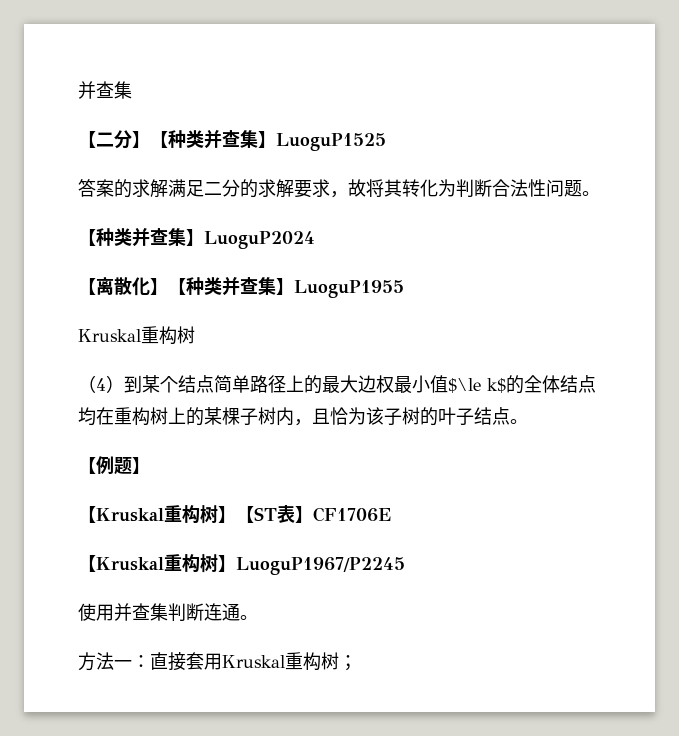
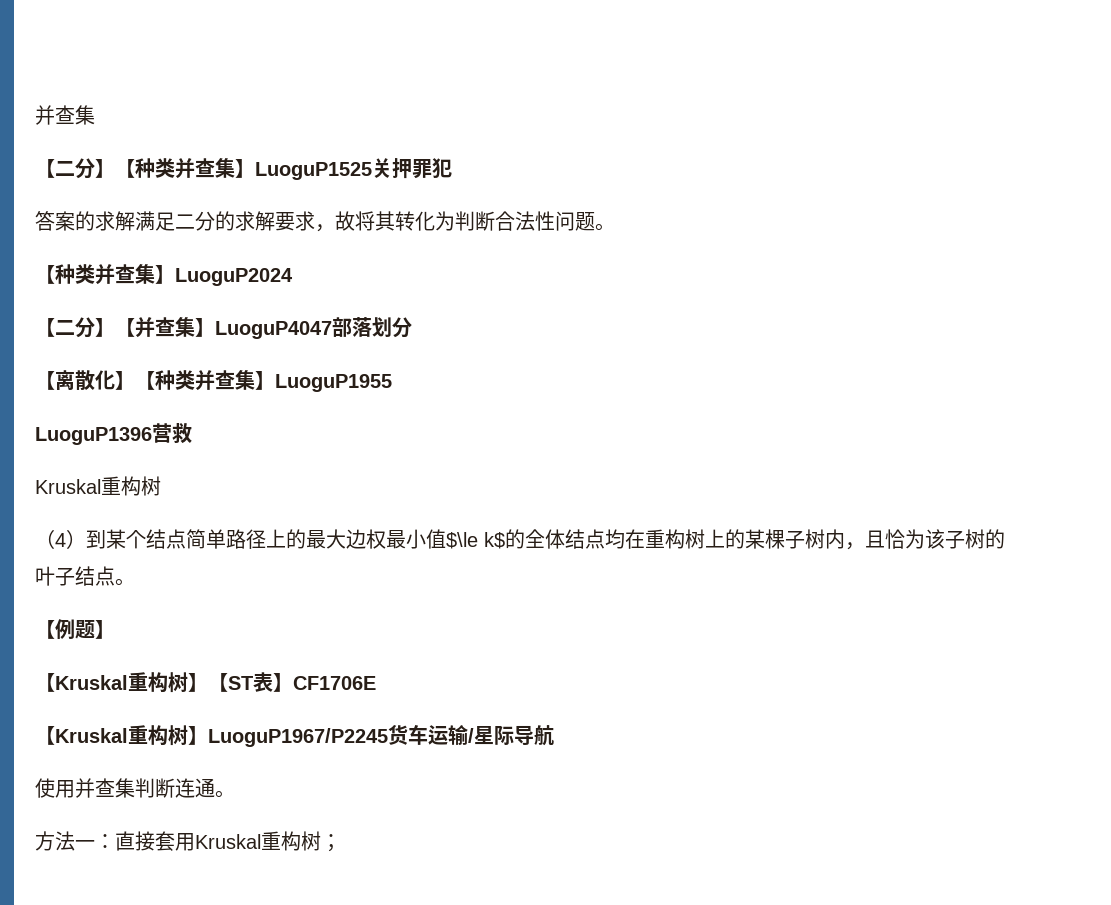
(386, 142) none -> [372,158,452,179] 关押罪犯
(315, 240) none -> [35,317,412,339] // 【二分】【并查集】LuoguP4047部落划分
(404, 289) none -> [35,423,192,445] // LuoguP1396营救
(405, 566) none -> [388,724,554,746] 货车运输/星际导航

